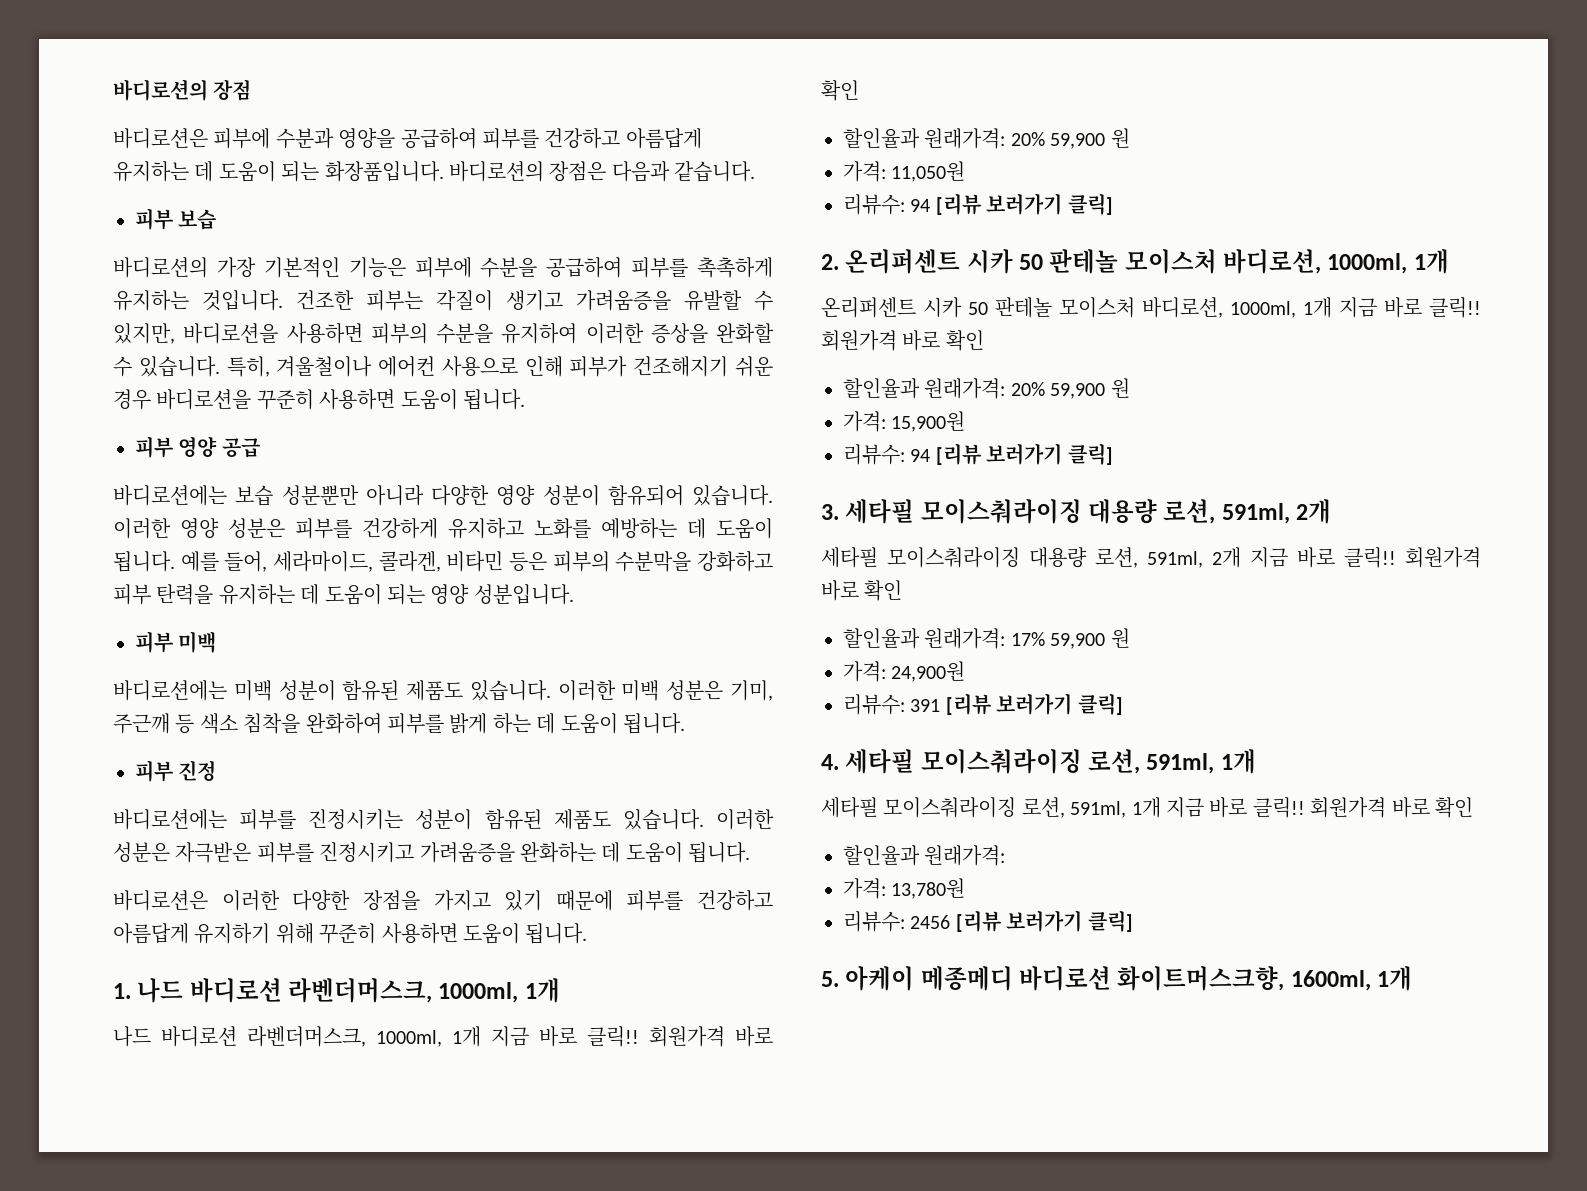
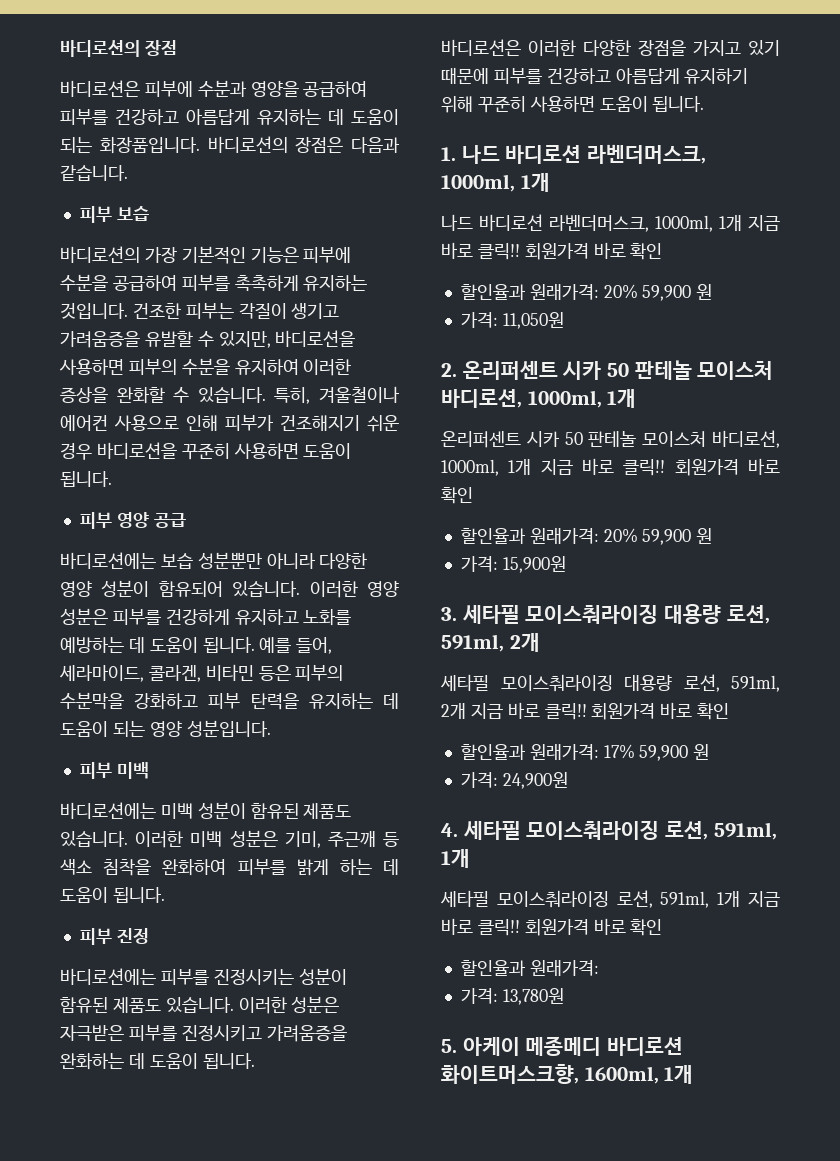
[843,193,1113,215] // 리뷰수: 94 [리뷰 보러가기 클릭] -> (564, 320) none
[843,443,1113,465] // 리뷰수: 94 [리뷰 보러가기 클릭] -> (566, 564) none
[843,693,1123,715] // 리뷰수: 391 [리뷰 보러가기 클릭] -> (568, 780) none
[843,910,1133,932] // 리뷰수: 2456 [리뷰 보러가기 클릭] -> (564, 996) none

